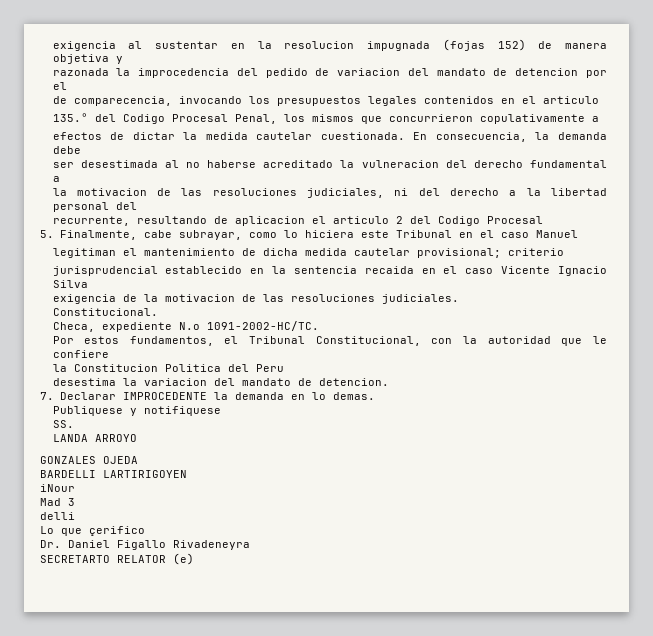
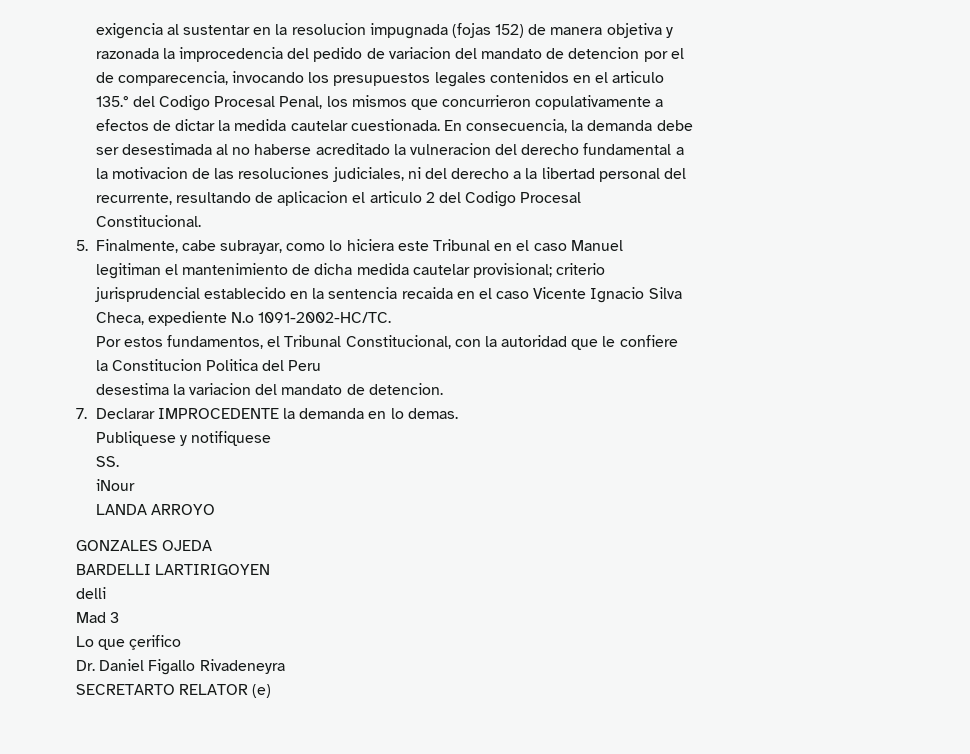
(543, 220) none -> [95,215,201,227] // Constitucional.
[52,294,459,304] [52,308,158,316] // exigencia de la motivacion de las resoluciones judiciales. // Constitucional. -> (682, 293) none
(74, 424) none -> [95,479,135,491] // iNour
[40,484,75,492] iNour -> [76,587,106,599] delli
[40,512,75,520] // delli -> (120, 617) none

